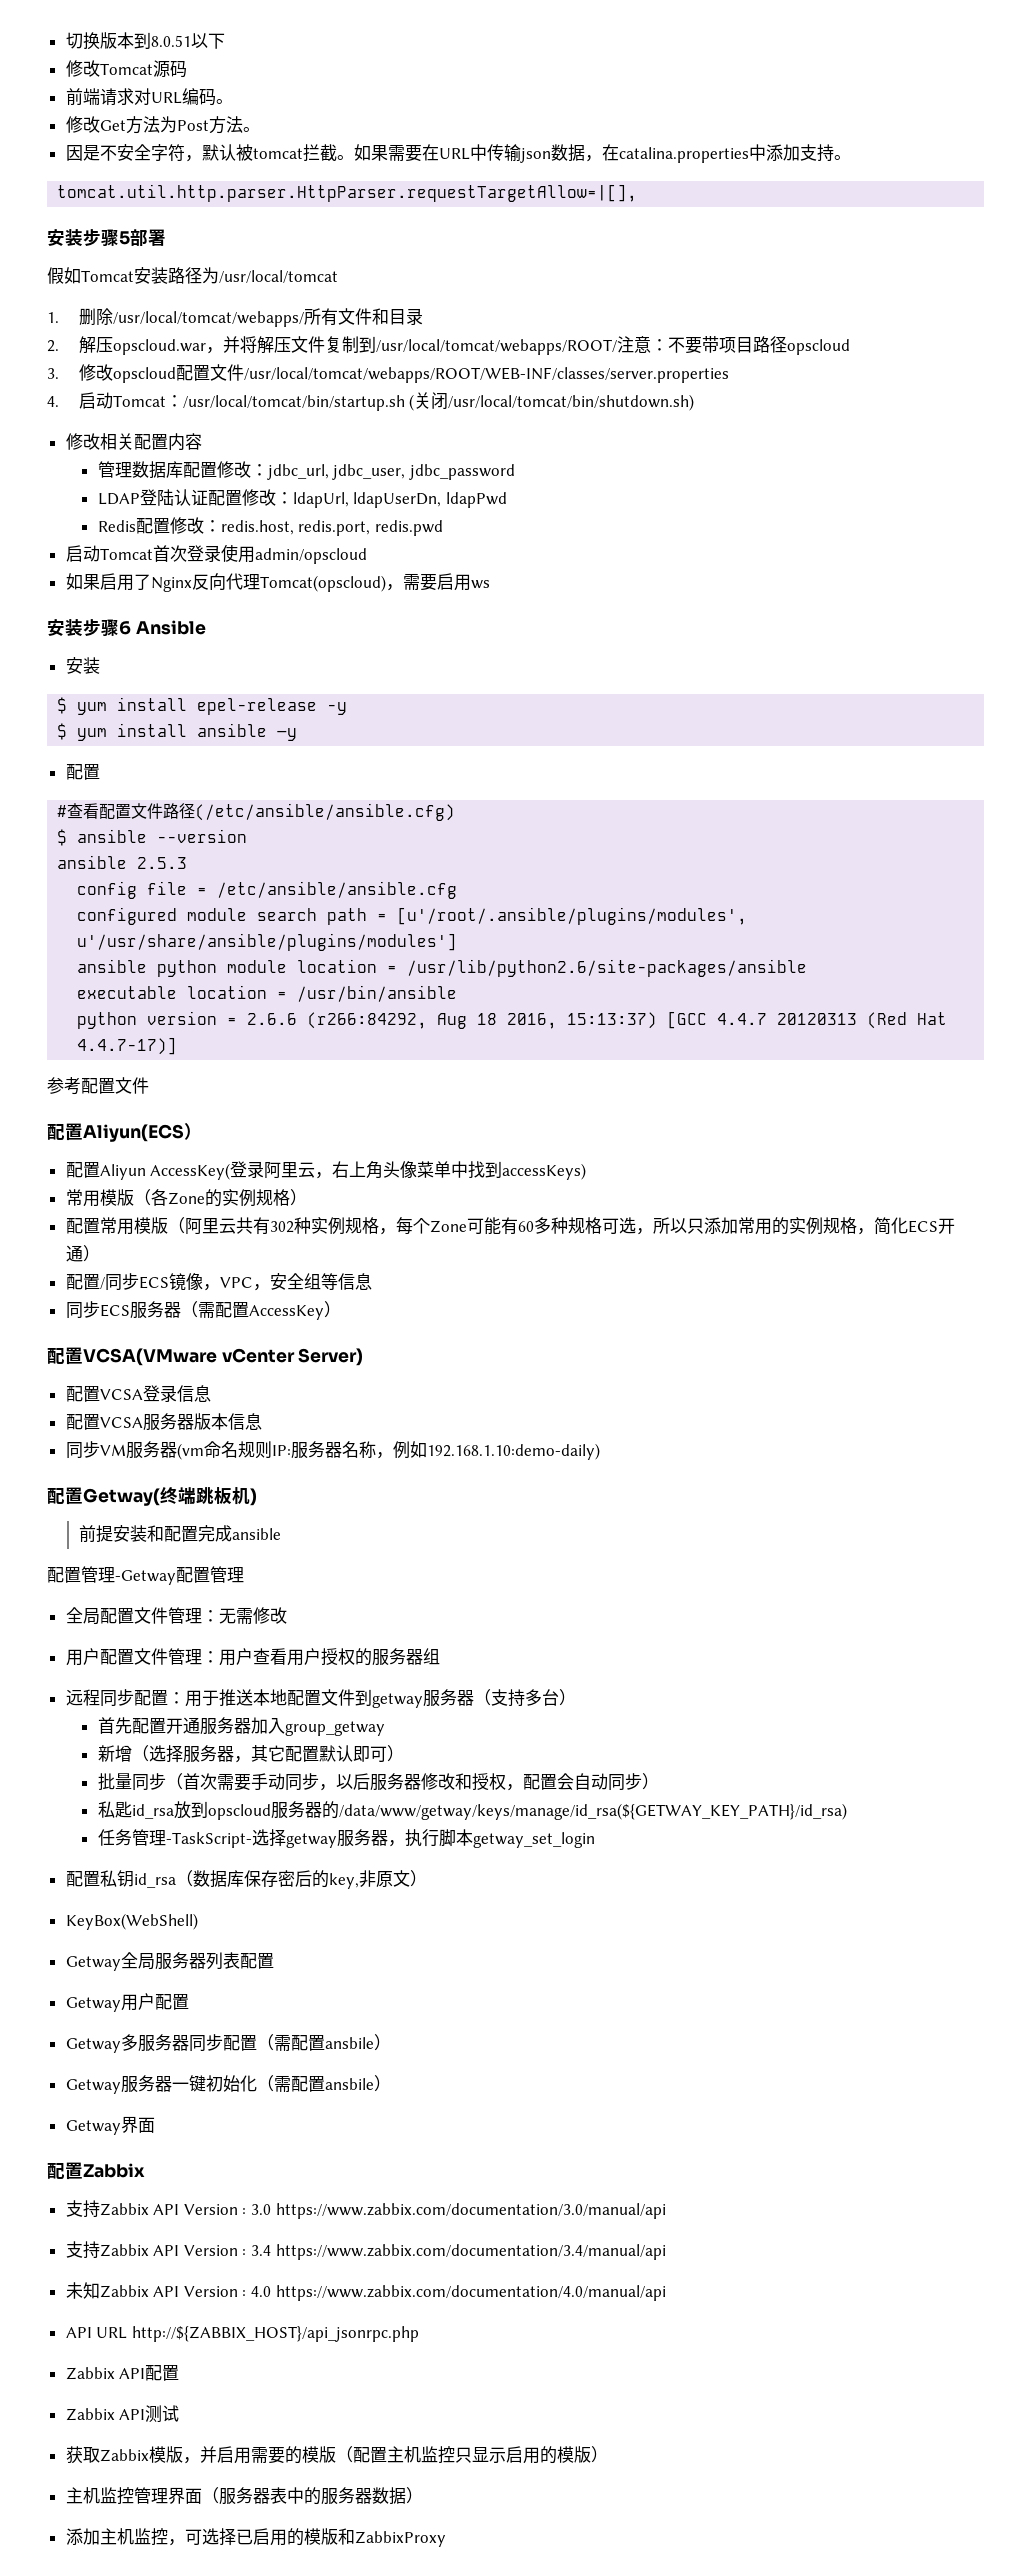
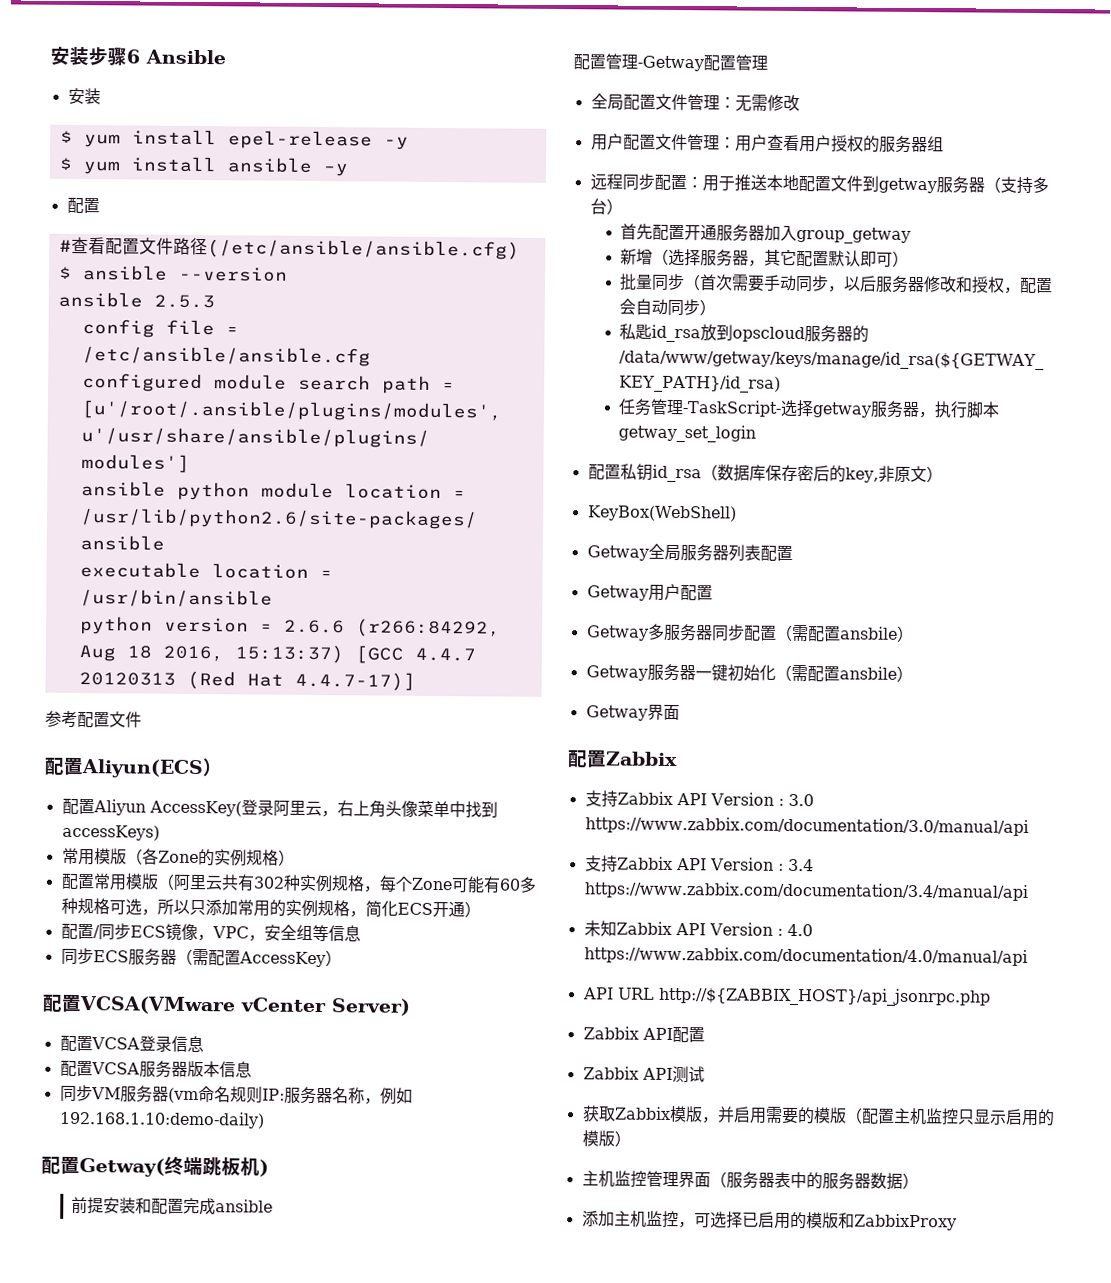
[65,32,225,50] [65,60,187,78] [65,88,233,106] [65,116,260,134] [65,144,851,163] [57,184,638,202] [47,229,166,247] [47,267,338,284] [47,308,423,327] [47,336,850,355] [47,364,729,383] [47,392,695,411] [65,433,202,451] [97,461,515,480] [97,489,507,508] [97,517,443,536] [65,544,367,564] [65,573,490,592] 切换版本到8.0.51以下 // 修改Tomcat源码 // 前端请求对URL编码。 // 修改Get方法为Post方法。 // 因是不安全字符，默认被tomcat拦截。如果需要在URL中传输json数据，在catalina.properties中添加支持。 // tomcat.util.http.parser.HttpParser.requestTargetAllow=|[], // 安装步骤5部署 // 假如Tomcat安装路径为/usr/local/tomcat // 1.删除/usr/local/tomcat/webapps/所有文件和目录 // 2.解压opscloud.war，并将解压文件复制到/usr/local/tomcat/webapps/ROOT/注意：不要带项目路径opscloud // 3.修改opscloud配置文件/usr/local/tomcat/webapps/ROOT/WEB-INF/classes/server.properties // 4.启动Tomcat：/usr/local/tomcat/bin/startup.sh (关闭/usr/local/tomcat/bin/shutdown.sh) // 修改相关配置内容 // 管理数据库配置修改：jdbc_url, jdbc_user, jdbc_password // LDAP登陆认证配置修改：ldapUrl, ldapUserDn, ldapPwd // Redis配置修改：redis.host, redis.port, redis.pwd // 启动Tomcat首次登录使用admin/opscloud // 如果启用了Nginx反向代理Tomcat(opscloud)，需要启用ws // -> (50, 55) none

